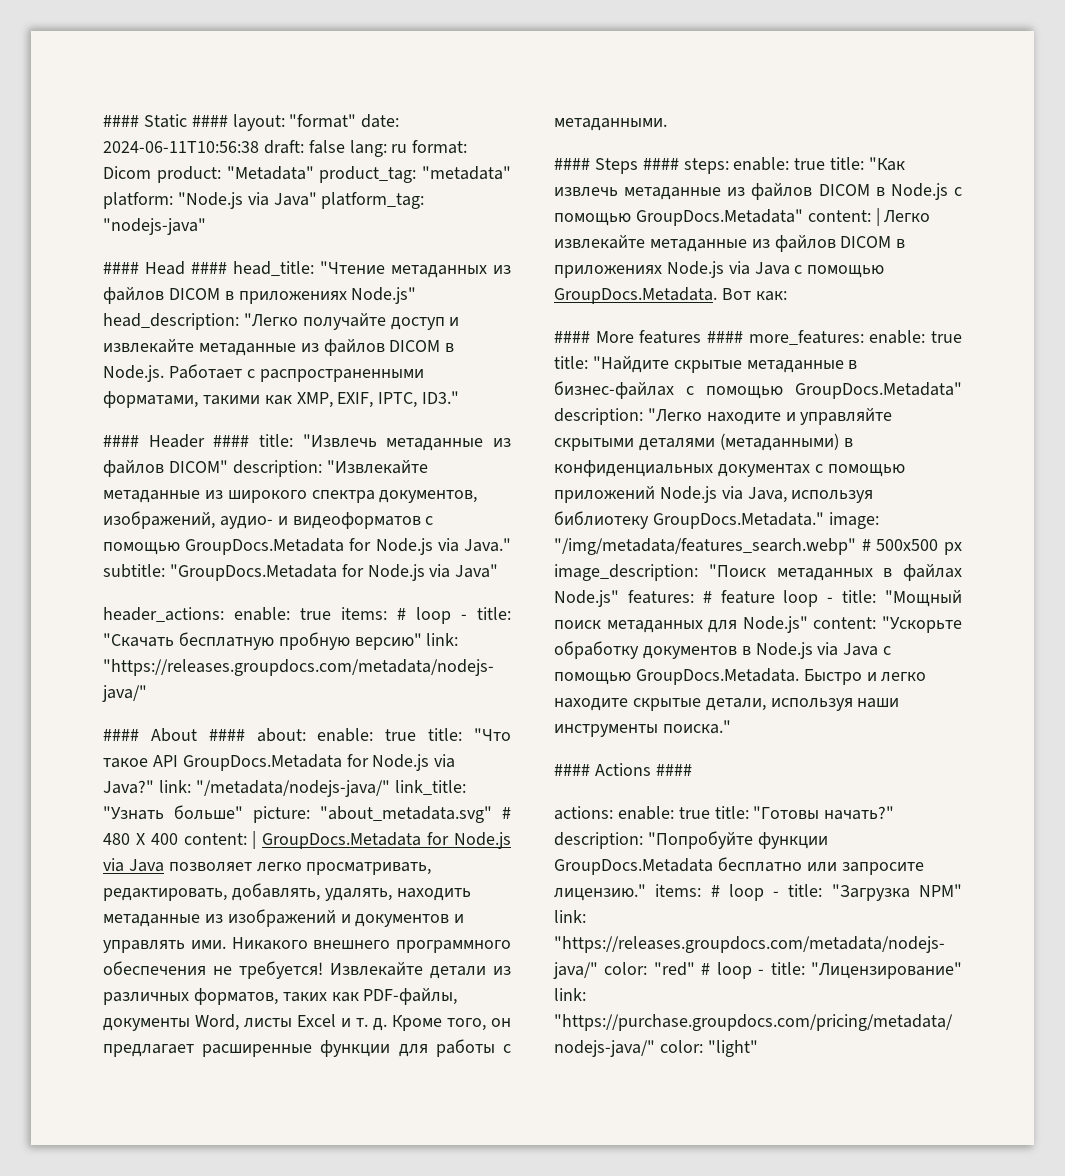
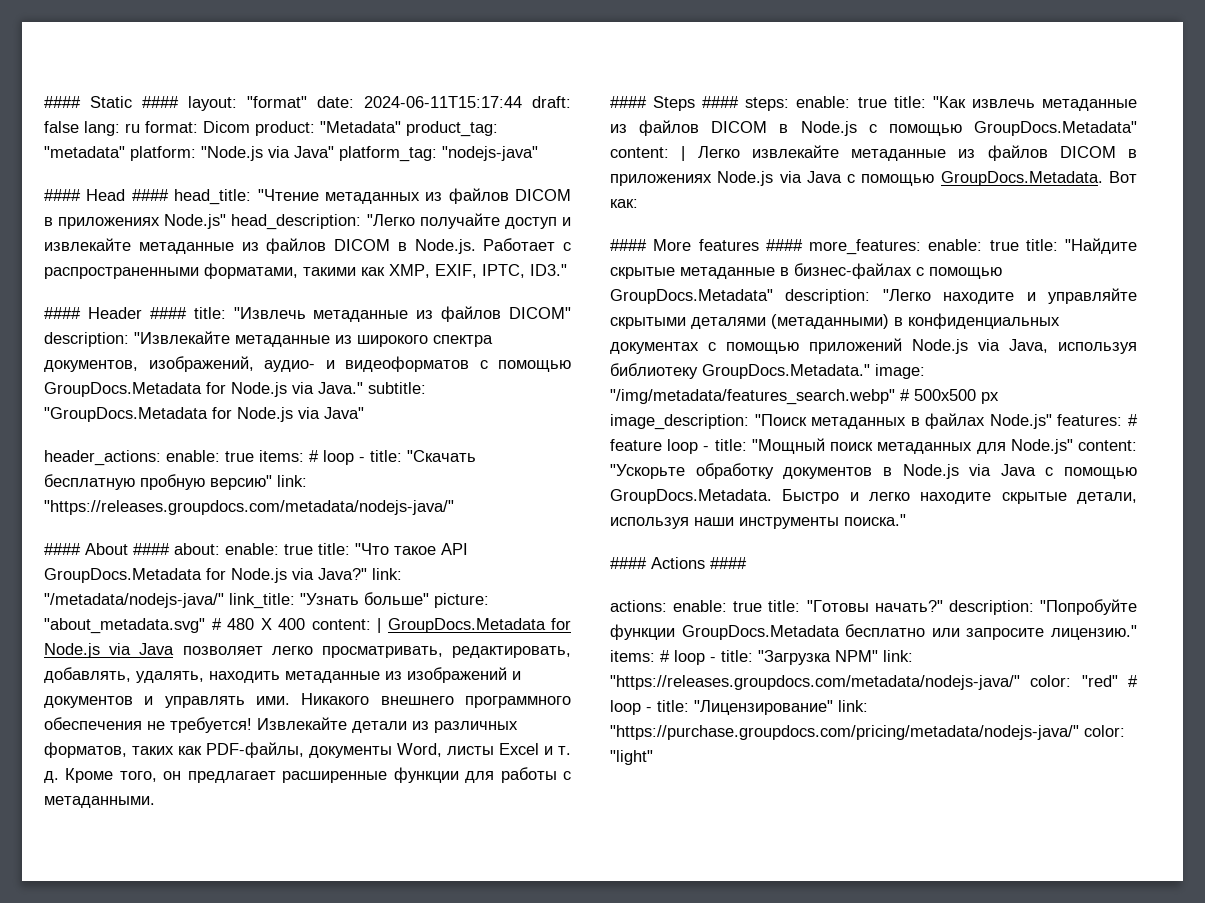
[103,141,259,153] 2024-06-11T10:56:38 -> [364,96,522,108] 2024-06-11T15:17:44

